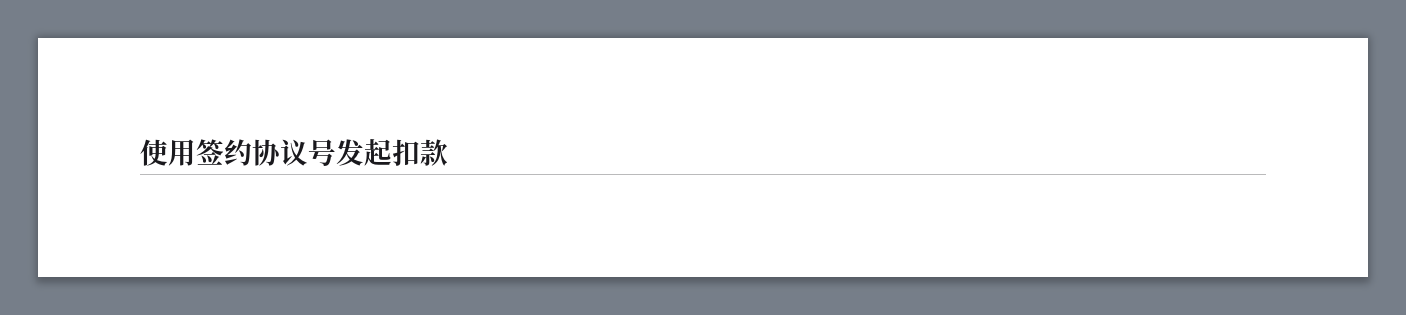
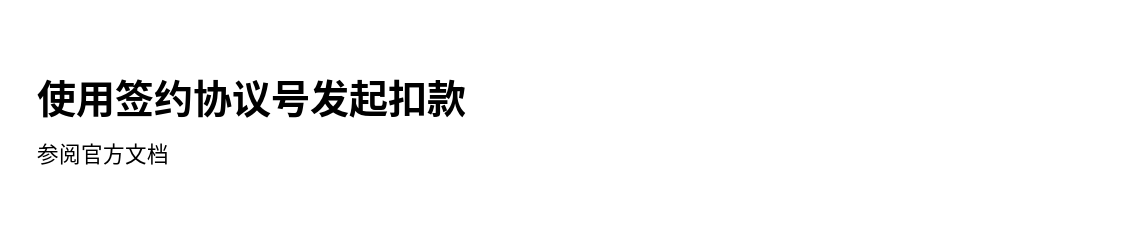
(448, 152) none -> [37,143,169,165] // 参阅官方文档

